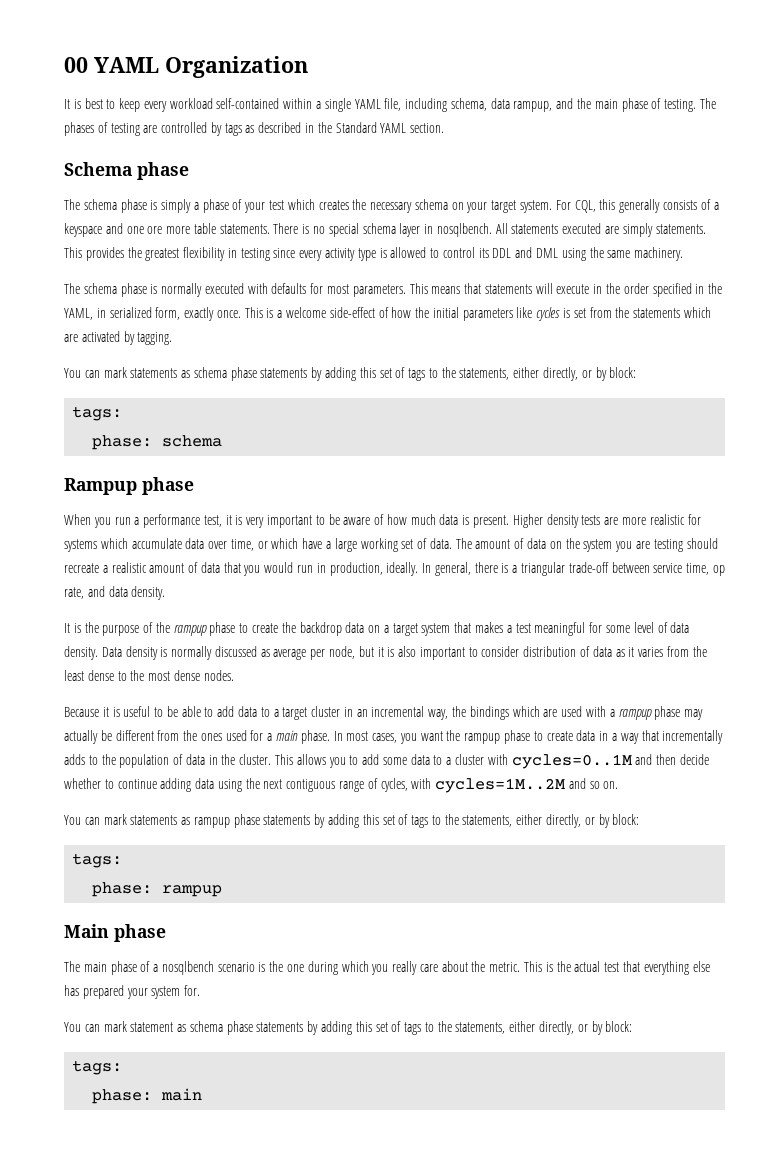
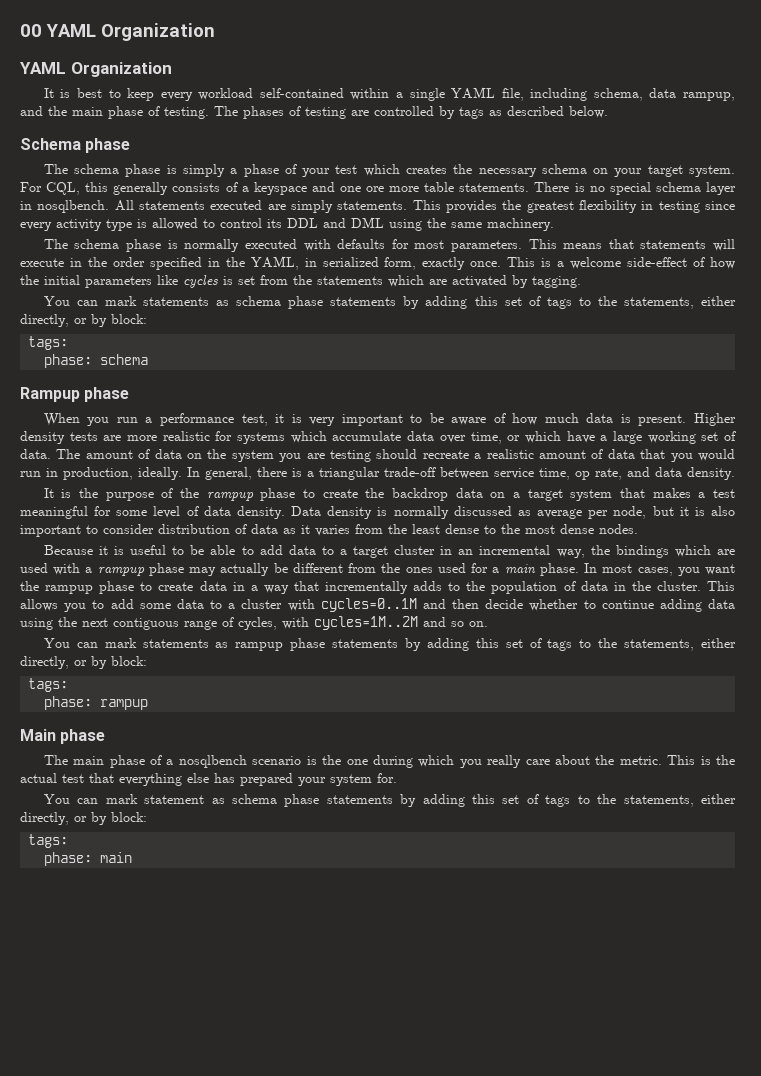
(308, 67) none -> [20,62,172,77] // YAML Organization
[305,122,445,133] in the Standard YAML section. -> [569,106,608,118] below.

